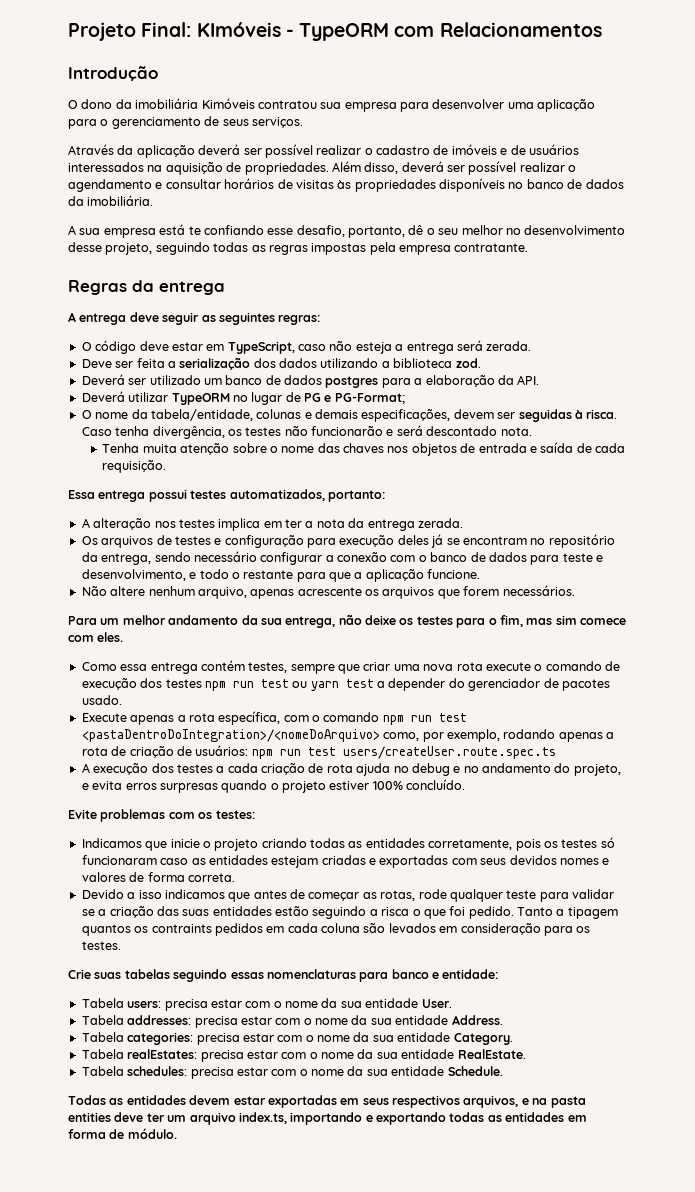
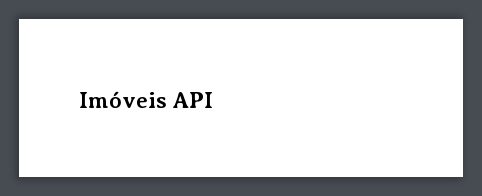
[68,22,602,41] [68,66,158,81] [68,98,596,112] [68,116,303,129] [68,144,579,158] [68,161,577,175] [68,178,624,192] [68,195,154,206] [68,224,626,238] [68,242,529,255] [68,280,225,295] [68,312,321,325] [81,340,532,354] [81,357,481,370] [81,374,540,388] [81,391,405,405] [81,409,618,422] [81,425,532,439] [102,442,625,456] [102,460,167,473] [68,489,385,502] [81,518,463,531] [81,534,615,548] [81,551,603,565] [81,569,481,582] [81,585,575,599] [68,614,626,628] [68,632,124,642] [81,660,620,674] [81,678,610,691] [81,695,122,705] [81,711,467,725] [81,729,614,742] [81,745,556,759] [81,763,621,776] [81,779,466,793] [68,809,255,822] [81,837,615,851] [81,855,610,868] [81,872,235,882] [81,889,614,902] [81,906,618,919] [81,923,591,936] [81,941,121,950] [68,969,499,982] [81,998,452,1011] [81,1015,503,1028] [81,1032,513,1045] [81,1049,526,1062] [81,1066,503,1079] [68,1095,586,1108] [68,1112,587,1125] [68,1128,177,1139] Projeto Final: KImóveis - TypeORM com Relacionamentos // Introdução // O dono da imobiliária Kimóveis contratou sua empresa para desenvolver uma aplicação para o gerenciamento de seus serviços. // Através da aplicação deverá ser possível realizar o cadastro de imóveis e de usuários interessados na aquisição de propriedades. Além disso, deverá ser possível realizar o agendamento e consultar horários de visitas às propriedades disponíveis no banco de dados da imobiliária. // A sua empresa está te confiando esse desafio, portanto, dê o seu melhor no desenvolvimento desse projeto, seguindo todas as regras impostas pela empresa contratante. // Regras da entrega // A entrega deve seguir as seguintes regras: // O código deve estar em TypeScript, caso não esteja a entrega será zerada. // Deve ser feita a serialização dos dados utilizando a biblioteca zod. // Deverá ser utilizado um banco de dados postgres para a elaboração da API. // Deverá utilizar TypeORM no lugar de PG e PG-Format; // O nome da tabela/entidade, colunas e demais especificações, devem ser seguidas à risca. Caso tenha divergência, os testes não funcionarão e será descontado nota. // Tenha muita atenção sobre o nome das chaves nos objetos de entrada e saída de cada requisição. // Essa entrega possui testes automatizados, portanto: // A alteração nos testes implica em ter a nota da entrega zerada. // Os arquivos de testes e configuração para execução deles já se encontram no repositório da entrega, sendo necessário configurar a conexão com o banco de dados para teste e desenvolvimento, e todo o restante para que a aplicação funcione. // Não altere nenhum arquivo, apenas acrescente os arquivos que forem necessários. // Para um melhor andamento da sua entrega, não deixe os testes para o fim, mas sim comece com eles. // Como essa entrega contém testes, sempre que criar uma nova rota execute o comando de execução dos testes npm run test ou yarn test a depender do gerenciador de pacotes usado. // Execute apenas a rota específica, com o comando npm run test <pastaDentroDoIntegration>/<nomeDoArquivo> como, por exemplo, rodando apenas a rota de criação de usuários: npm run test users/createUser.route.spec.ts // A execução dos testes a cada criação de rota ajuda no debug e no andamento do projeto, e evita erros surpresas quando o projeto estiver 100% concluído. // Evite problemas com os testes: // Indicamos que inicie o projeto criando todas as entidades corretamente, pois os testes só funcionaram caso as entidades estejam criadas e exportadas com seus devidos nomes e valores de forma correta. // Devido a isso indicamos que antes de começar as rotas, rode qualquer teste para validar se a criação das suas entidades estão seguindo a risca o que foi pedido. Tanto a tipagem quantos os contraints pedidos em cada coluna são levados em consideração para os testes. // Crie suas tabelas seguindo essas nomenclaturas para banco e entidade: // Tabela users: precisa estar com o nome da sua entidade User. // Tabela addresses: precisa estar com o nome da sua entidade Address. // Tabela categories: precisa estar com o nome da sua entidade Category. // Tabela realEstates: precisa estar com o nome da sua entidade RealEstate. // Tabela schedules: precisa estar com o nome da sua entidade Schedule. // Todas as entidades devem estar exportadas em seus respectivos arquivos, e na pasta entities deve ter um arquivo index.ts, importando e exportando todas as entidades em forma de módulo. -> [79,91,214,108] Imóveis API

